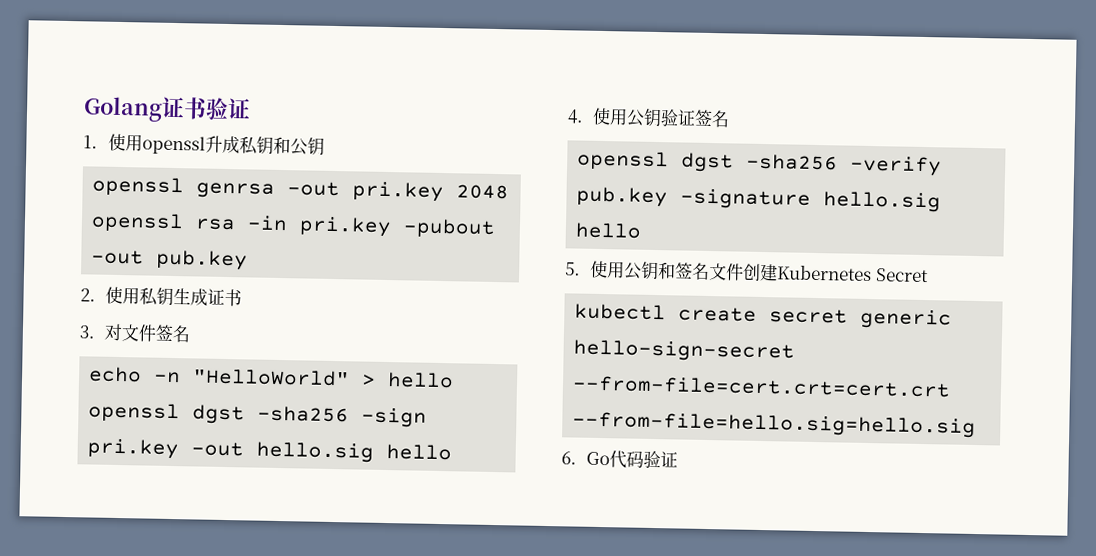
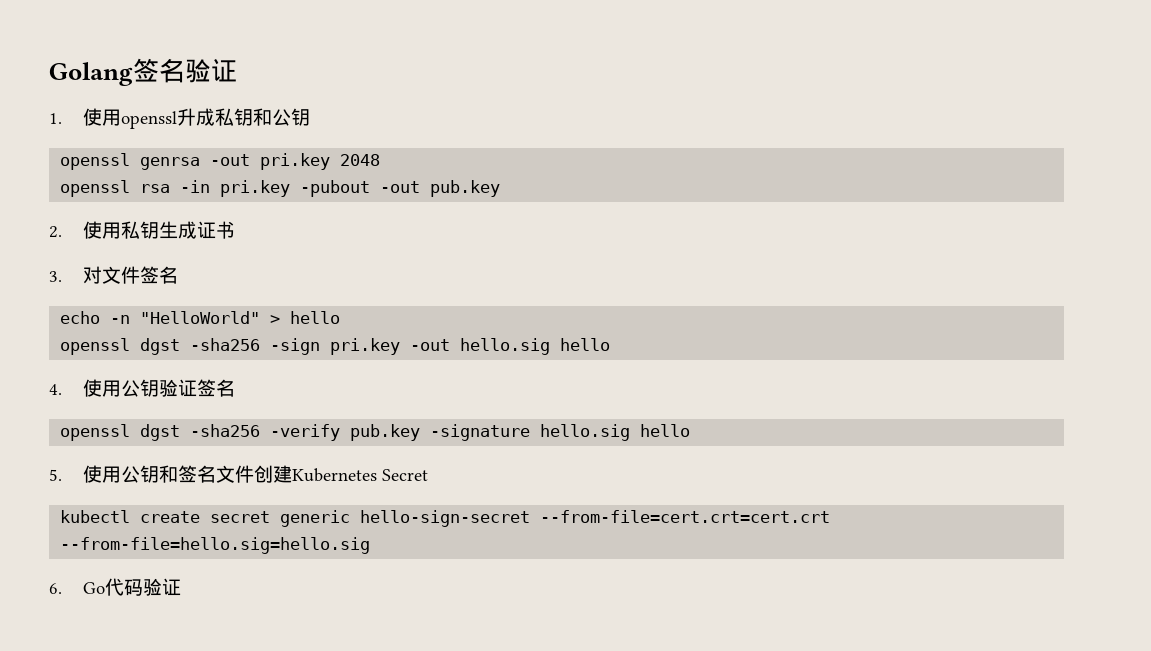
[161,96,207,120] 证书 -> [133,58,185,83] 签名

